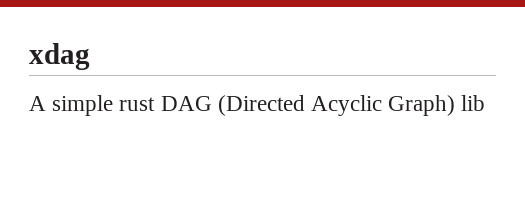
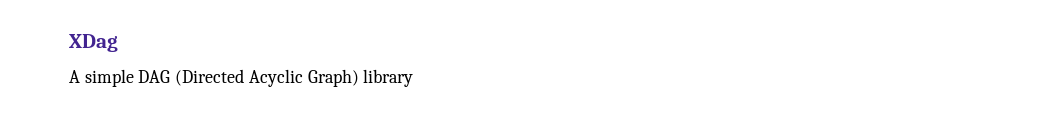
[29,43,90,70] xdag -> [69,34,118,52] XDag
[119,97,156,111] rust -> (134, 78) none
[461,95,486,111] lib -> [363,69,414,87] library

